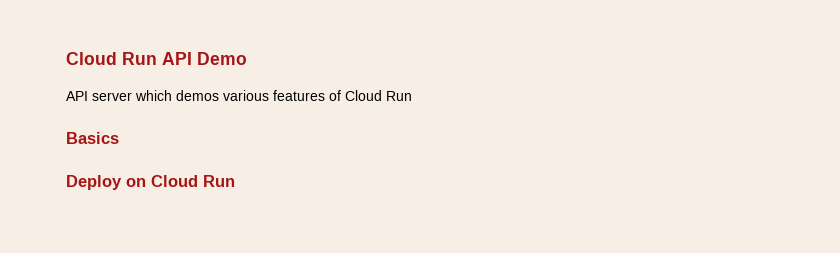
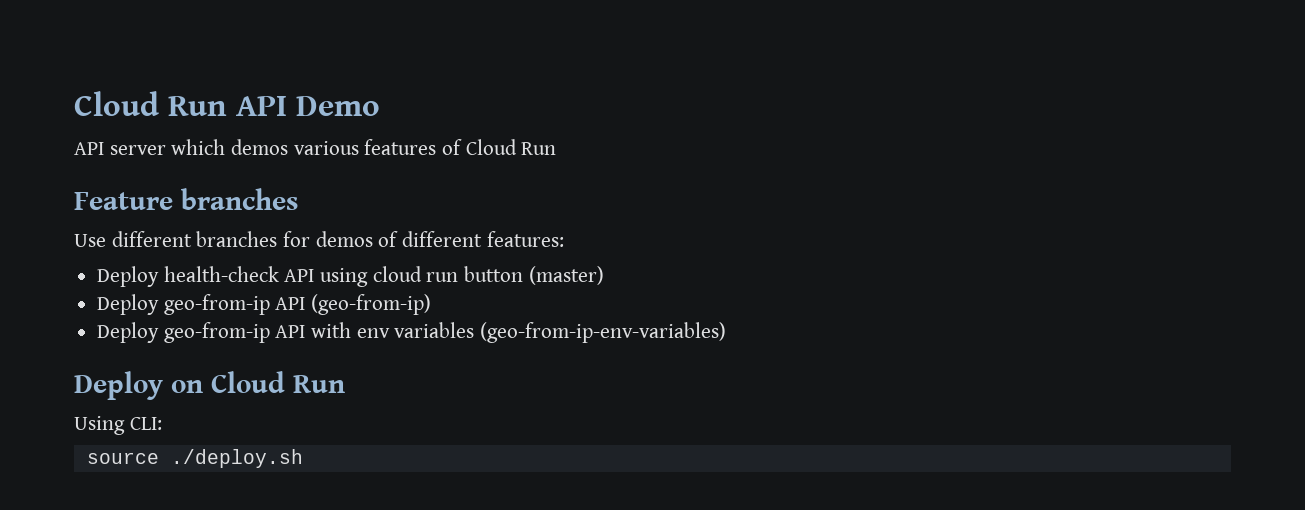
[66,132,119,144] Basics -> [74,188,298,210] [74,231,564,247] [97,266,604,287] [97,294,432,315] [97,322,727,343] Feature branches // Use different branches for demos of different features: // Deploy health-check API using cloud run button (master) // Deploy geo-from-ip API (geo-from-ip) // Deploy geo-from-ip API with env variables (geo-from-ip-env-variables)
(235, 181) none -> [74,416,162,435] [86,449,303,468] // Using CLI: // source ./deploy.sh

